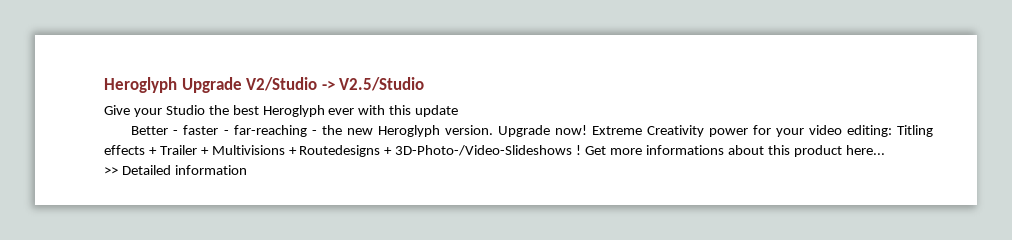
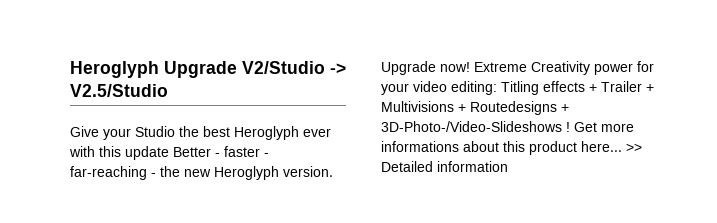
(459, 111) // -> (169, 153) none
(885, 150) // -> (622, 146) none

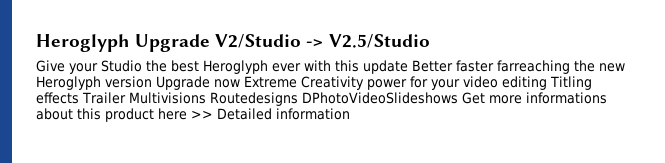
[215,146,269,157] [70,166,333,180] [381,61,470,75] - faster - far-reaching - the new Heroglyph version. Upgrade now! -> [456,60,625,74] [36,76,240,90] faster farreaching the new Heroglyph version Upgrade now
[451,81,497,95] editing: -> [502,76,547,90] editing
[589,81,654,92] [381,101,569,115] [381,121,570,132] + Trailer + Multivisions + Routedesigns + 3D-Photo-/Video-Slideshows ! -> [82,92,458,106] Trailer Multivisions Routedesigns DPhotoVideoSlideshows
[581,141,622,152] here... -> [158,108,187,120] here

